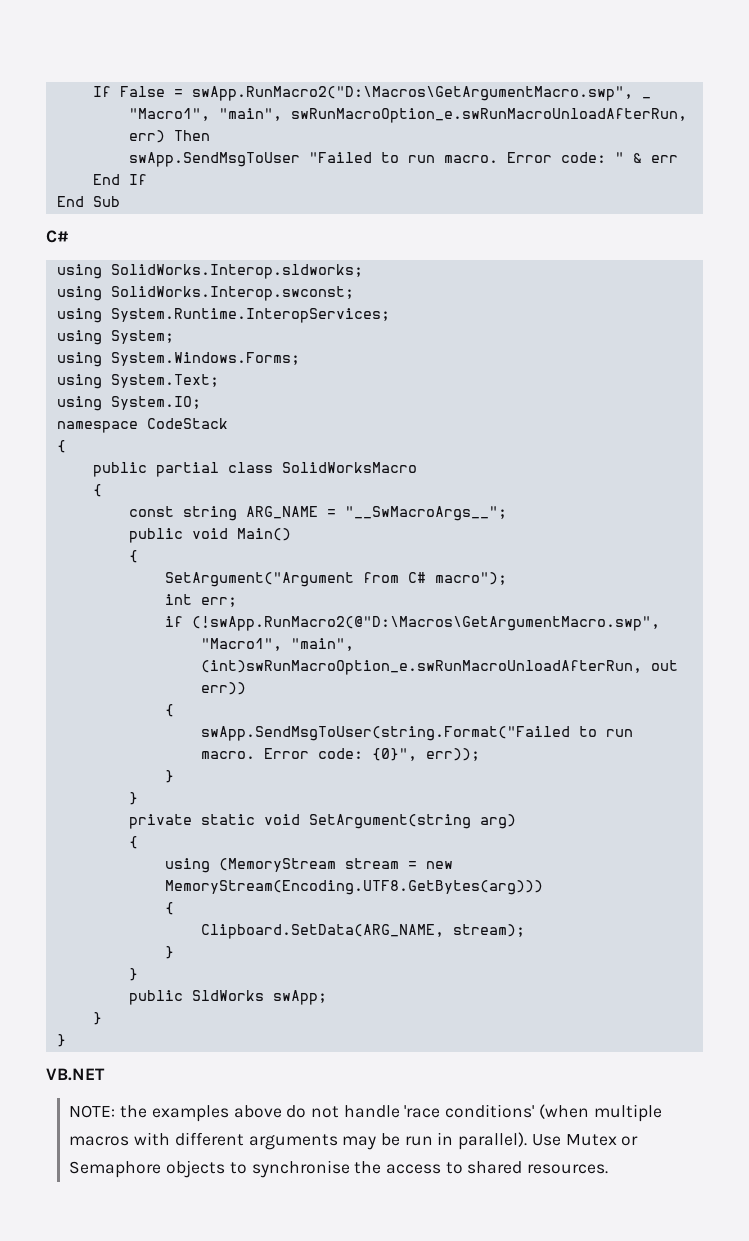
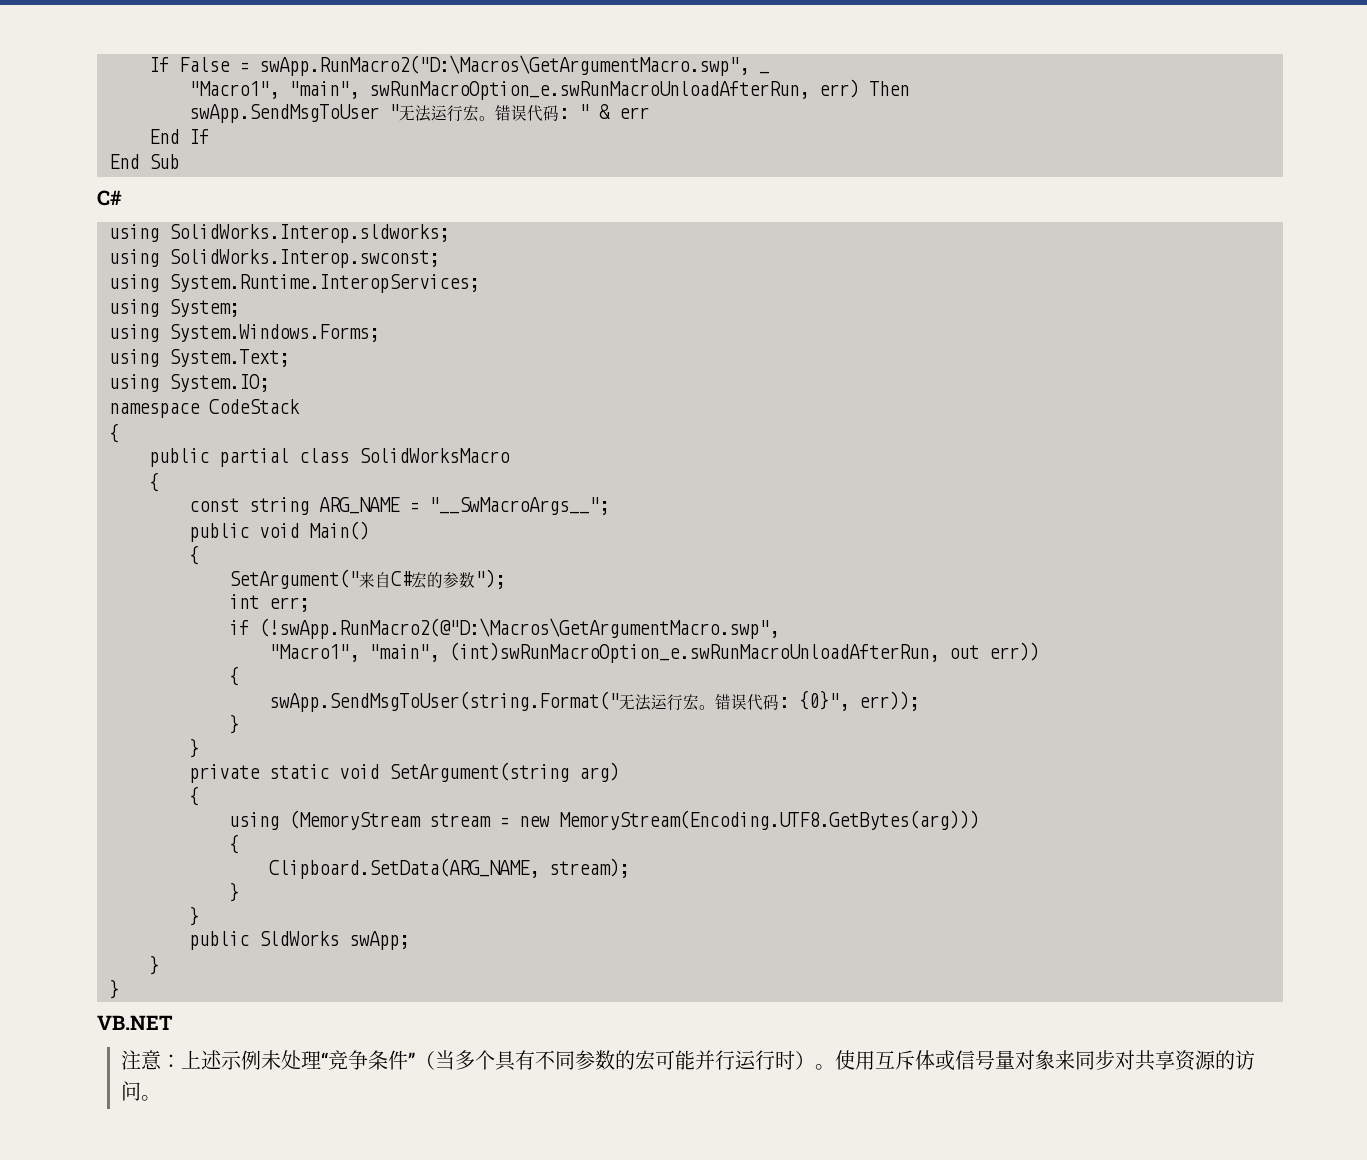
[308,152,606,163] "Failed to run macro. Error code: -> [389,104,569,122] "无法运行宏。错误代码:
[164,572,507,587] SetArgument("Argument from C# macro"); -> [229,569,505,589] SetArgument("来自C#宏的参数");
[200,726,633,741] [200,748,363,759] swApp.SendMsgToUser(string.Format("Failed to run macro. Error code: -> [269,691,789,712] swApp.SendMsgToUser(string.Format("无法运行宏。错误代码:
[69,1104,662,1122] [69,1132,639,1150] [69,1160,609,1178] NOTE: the examples above do not handle 'race conditions' (when multiple macros with different arguments may be run in parallel). Use Mutex or Semaphore objects to synchronise the access to shared resources. -> [120,1050,1255,1071] [120,1081,161,1101] 注意：上述示例未处理“竞争条件”（当多个具有不同参数的宏可能并行运行时）。使用互斥体或信号量对象来同步对共享资源的访问。

